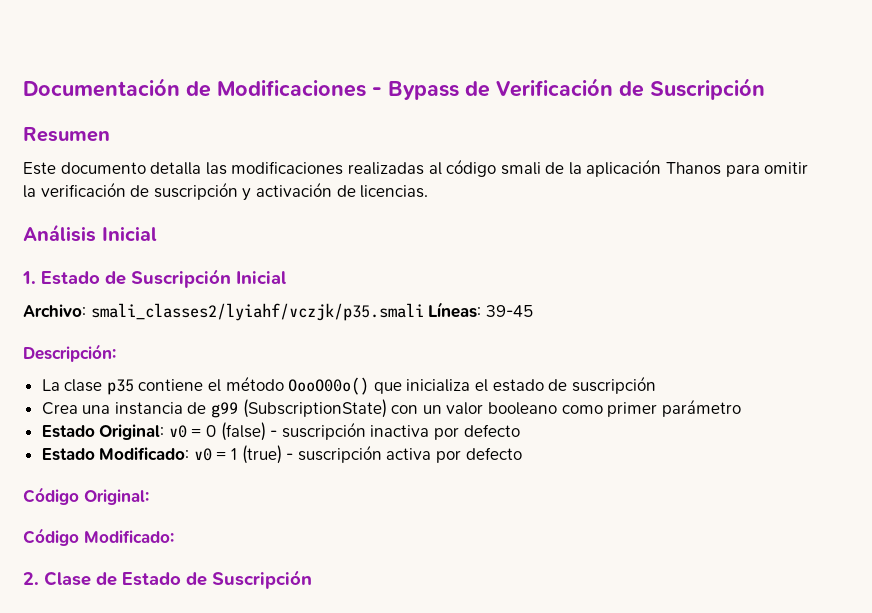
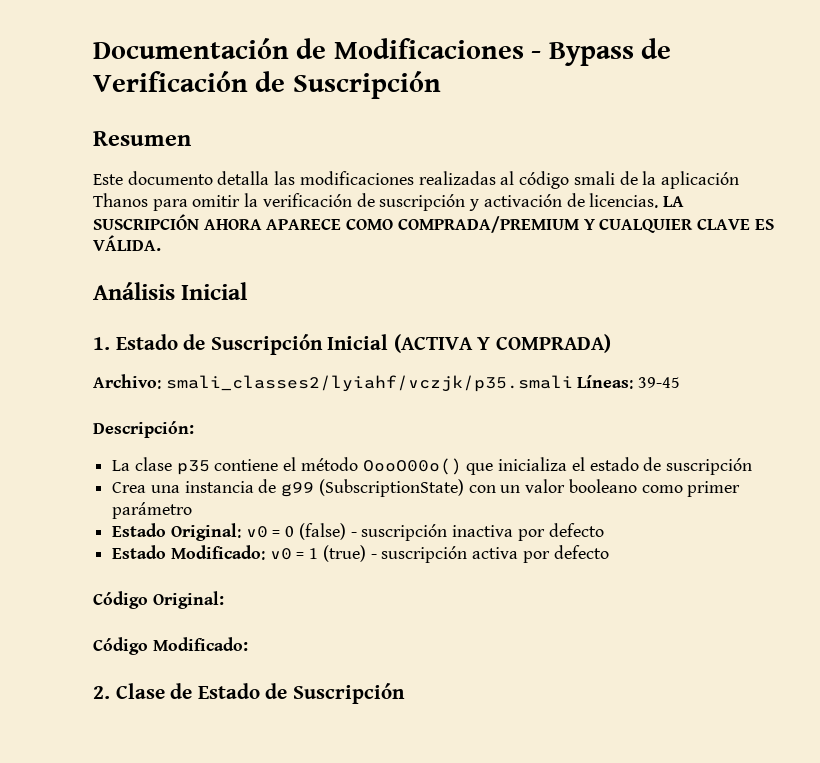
(429, 191) none -> [662,196,684,207] [93,214,774,233] [93,235,161,251] LA SUSCRIPCIÓN AHORA APARECE COMO COMPRADA/PREMIUM Y CUALQUIER CLAVE ES VÁLIDA.
(286, 277) none -> [393,334,611,353] (ACTIVA Y COMPRADA)

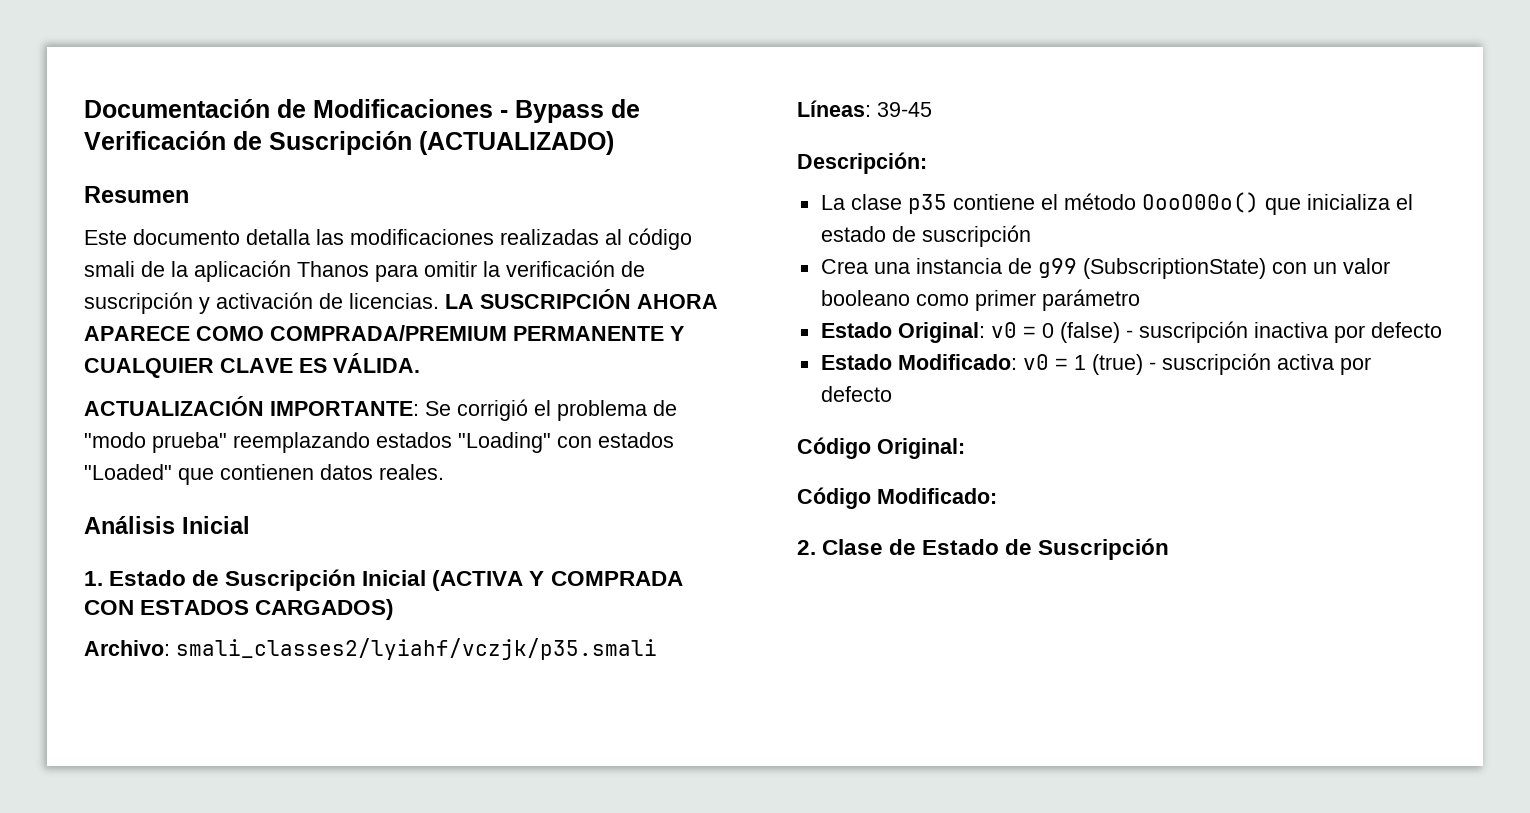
(441, 85) none -> [419,131,614,155] (ACTUALIZADO)
(579, 224) none -> [513,326,664,341] PERMANENTE
(161, 243) none -> [84,396,677,421] [84,432,674,453] [84,464,444,485] // ACTUALIZACIÓN IMPORTANTE: Se corrigió el problema de "modo prueba" reemplazando estados "Loading" con estados "Loaded" que contienen datos reales.
[495,334,611,353] COMPRADA) -> [550,571,683,586] [84,599,395,620] COMPRADA CON ESTADOS CARGADOS)

